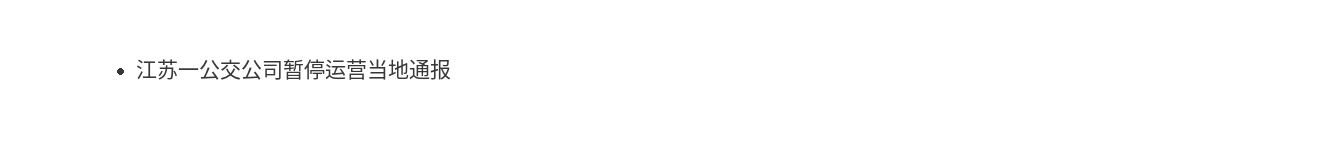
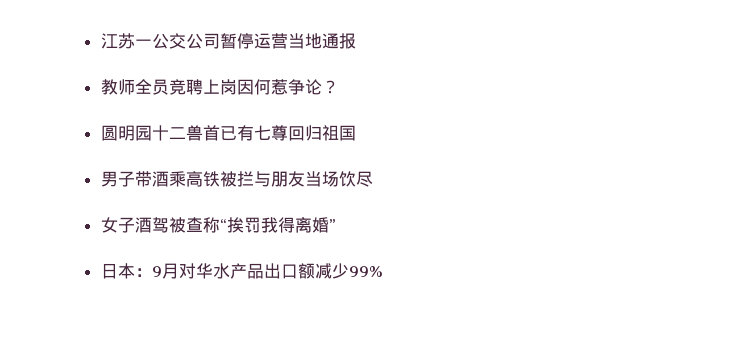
(452, 69) none -> [100,79,339,95] [100,125,356,141] [100,171,373,187] [100,217,336,233] [100,263,383,279] // 教师全员竞聘上岗因何惹争论？ // 圆明园十二兽首已有七尊回归祖国 // 男子带酒乘高铁被拦与朋友当场饮尽 // 女子酒驾被查称“挨罚我得离婚” // 日本：9月对华水产品出口额减少99%

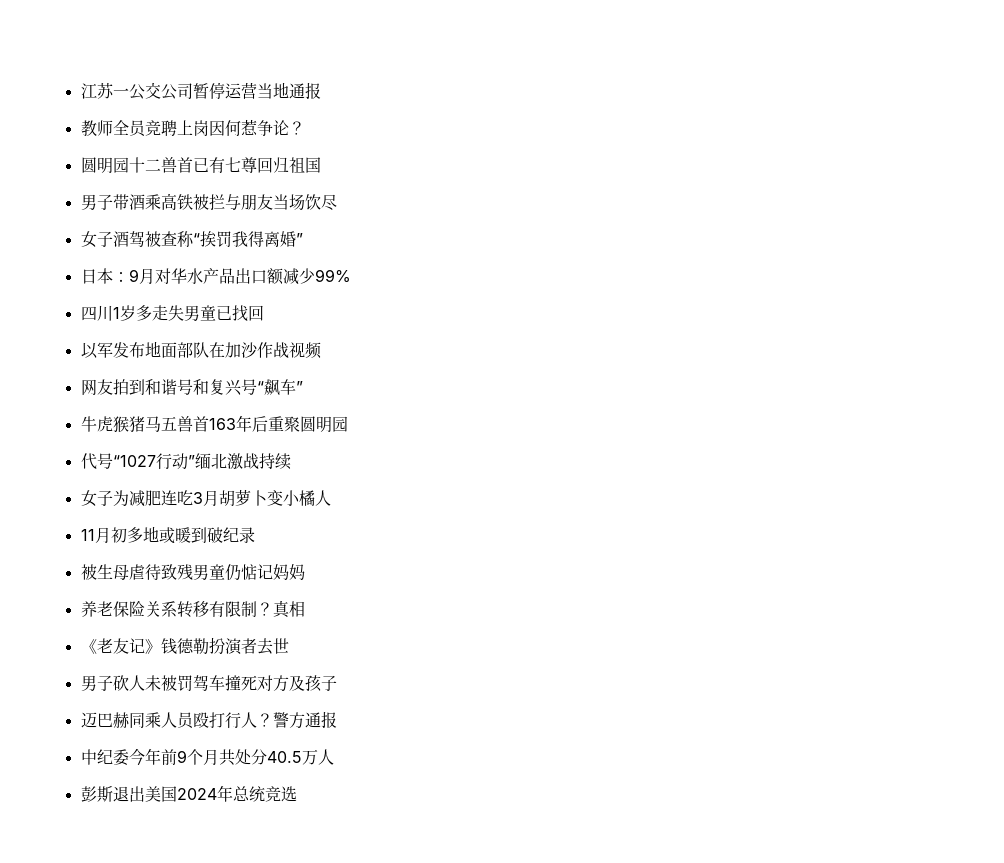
(383, 271) none -> [80,305,264,322] [80,341,322,359] [80,379,303,396] [80,415,348,433] [80,453,291,470] [80,489,331,507] [80,526,255,544] [80,564,305,581] [80,600,305,618] [80,637,289,655] [80,675,337,692] [80,711,337,729] [80,748,334,766] [80,785,297,802] // 四川1岁多走失男童已找回 // 以军发布地面部队在加沙作战视频 // 网友拍到和谐号和复兴号“飙车” // 牛虎猴猪马五兽首163年后重聚圆明园 // 代号“1027行动”缅北激战持续 // 女子为减肥连吃3月胡萝卜变小橘人 // 11月初多地或暖到破纪录 // 被生母虐待致残男童仍惦记妈妈 // 养老保险关系转移有限制？真相 // 《老友记》钱德勒扮演者去世 // 男子砍人未被罚驾车撞死对方及孩子 // 迈巴赫同乘人员殴打行人？警方通报 // 中纪委今年前9个月共处分40.5万人 // 彭斯退出美国2024年总统竞选

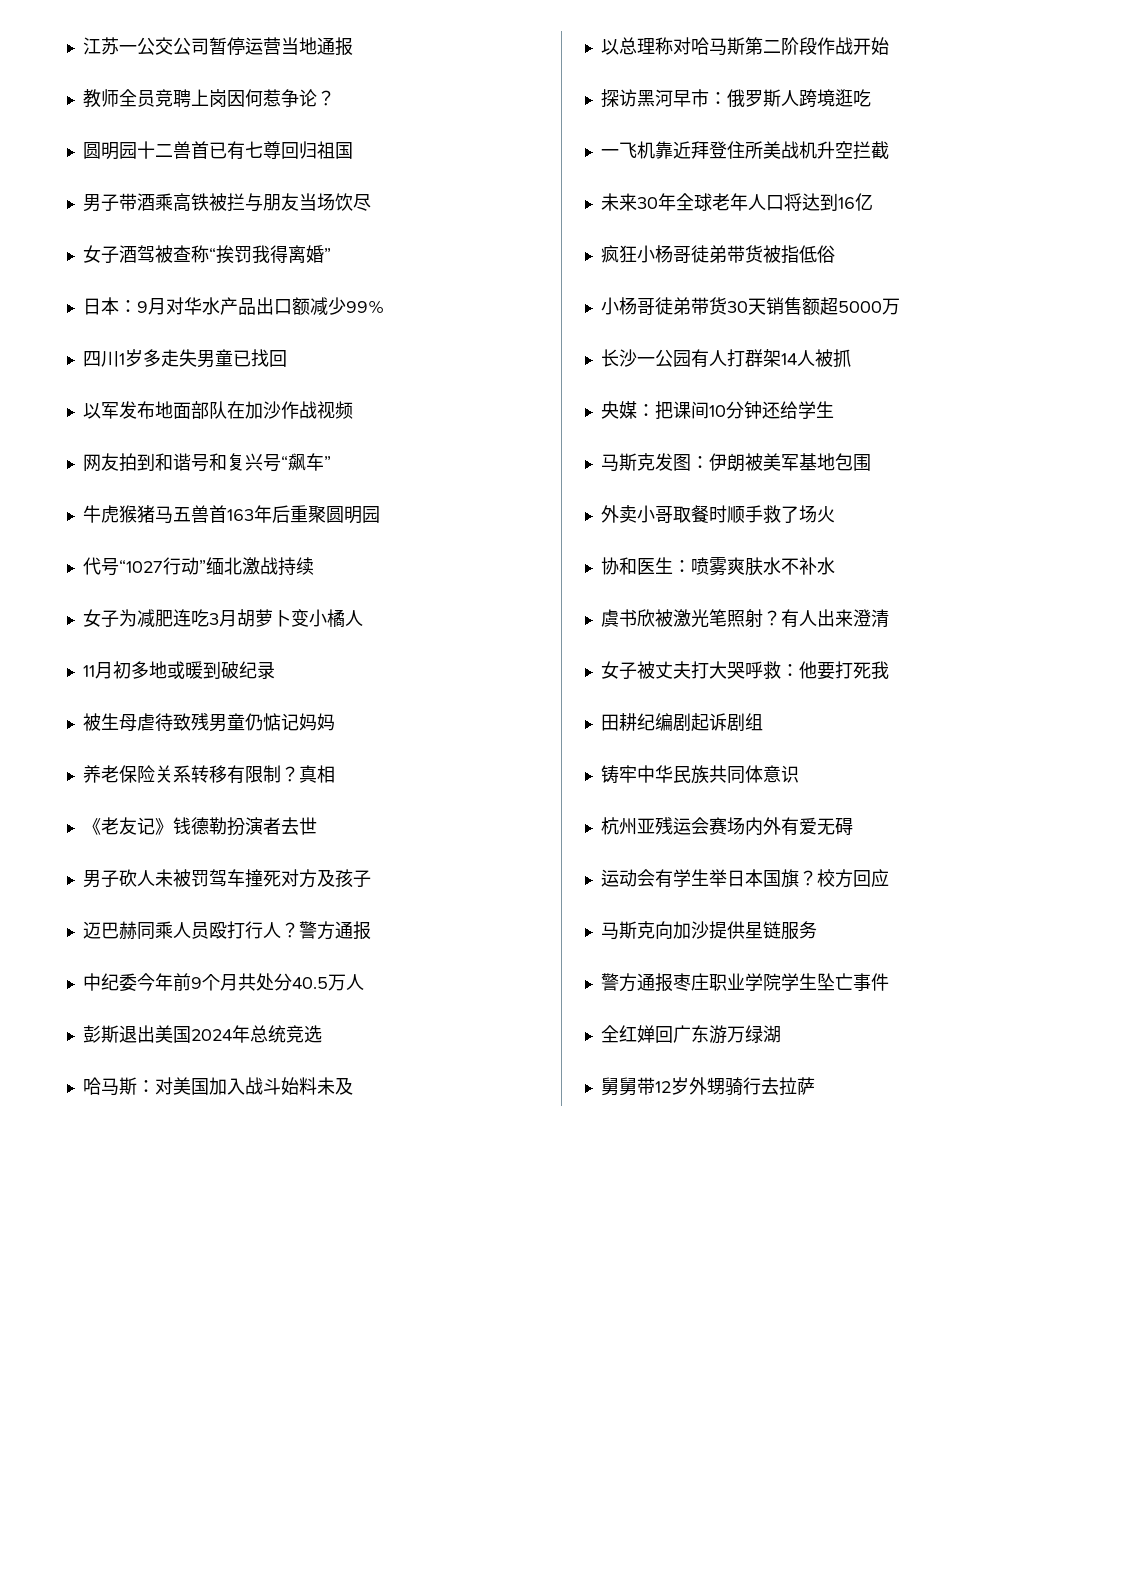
(297, 794) none -> [82,1077,353,1096] [600,37,889,56] [600,89,871,108] [600,141,889,159] [600,193,873,211] [600,245,835,264] [600,297,900,315] [600,349,851,368] [600,401,834,420] [600,453,871,472] [600,505,835,523] [600,557,835,576] [600,609,889,628] [600,661,889,680] [600,713,763,731] [600,765,799,784] [600,817,853,836] [600,869,889,888] [600,921,817,940] [600,973,889,992] [600,1025,781,1044] [600,1077,815,1096] // 哈马斯：对美国加入战斗始料未及 // 以总理称对哈马斯第二阶段作战开始 // 探访黑河早市：俄罗斯人跨境逛吃 // 一飞机靠近拜登住所美战机升空拦截 // 未来30年全球老年人口将达到16亿 // 疯狂小杨哥徒弟带货被指低俗 // 小杨哥徒弟带货30天销售额超5000万 // 长沙一公园有人打群架14人被抓 // 央媒：把课间10分钟还给学生 // 马斯克发图：伊朗被美军基地包围 // 外卖小哥取餐时顺手救了场火 // 协和医生：喷雾爽肤水不补水 // 虞书欣被激光笔照射？有人出来澄清 // 女子被丈夫打大哭呼救：他要打死我 // 田耕纪编剧起诉剧组 // 铸牢中华民族共同体意识 // 杭州亚残运会赛场内外有爱无碍 // 运动会有学生举日本国旗？校方回应 // 马斯克向加沙提供星链服务 // 警方通报枣庄职业学院学生坠亡事件 // 全红婵回广东游万绿湖 // 舅舅带12岁外甥骑行去拉萨

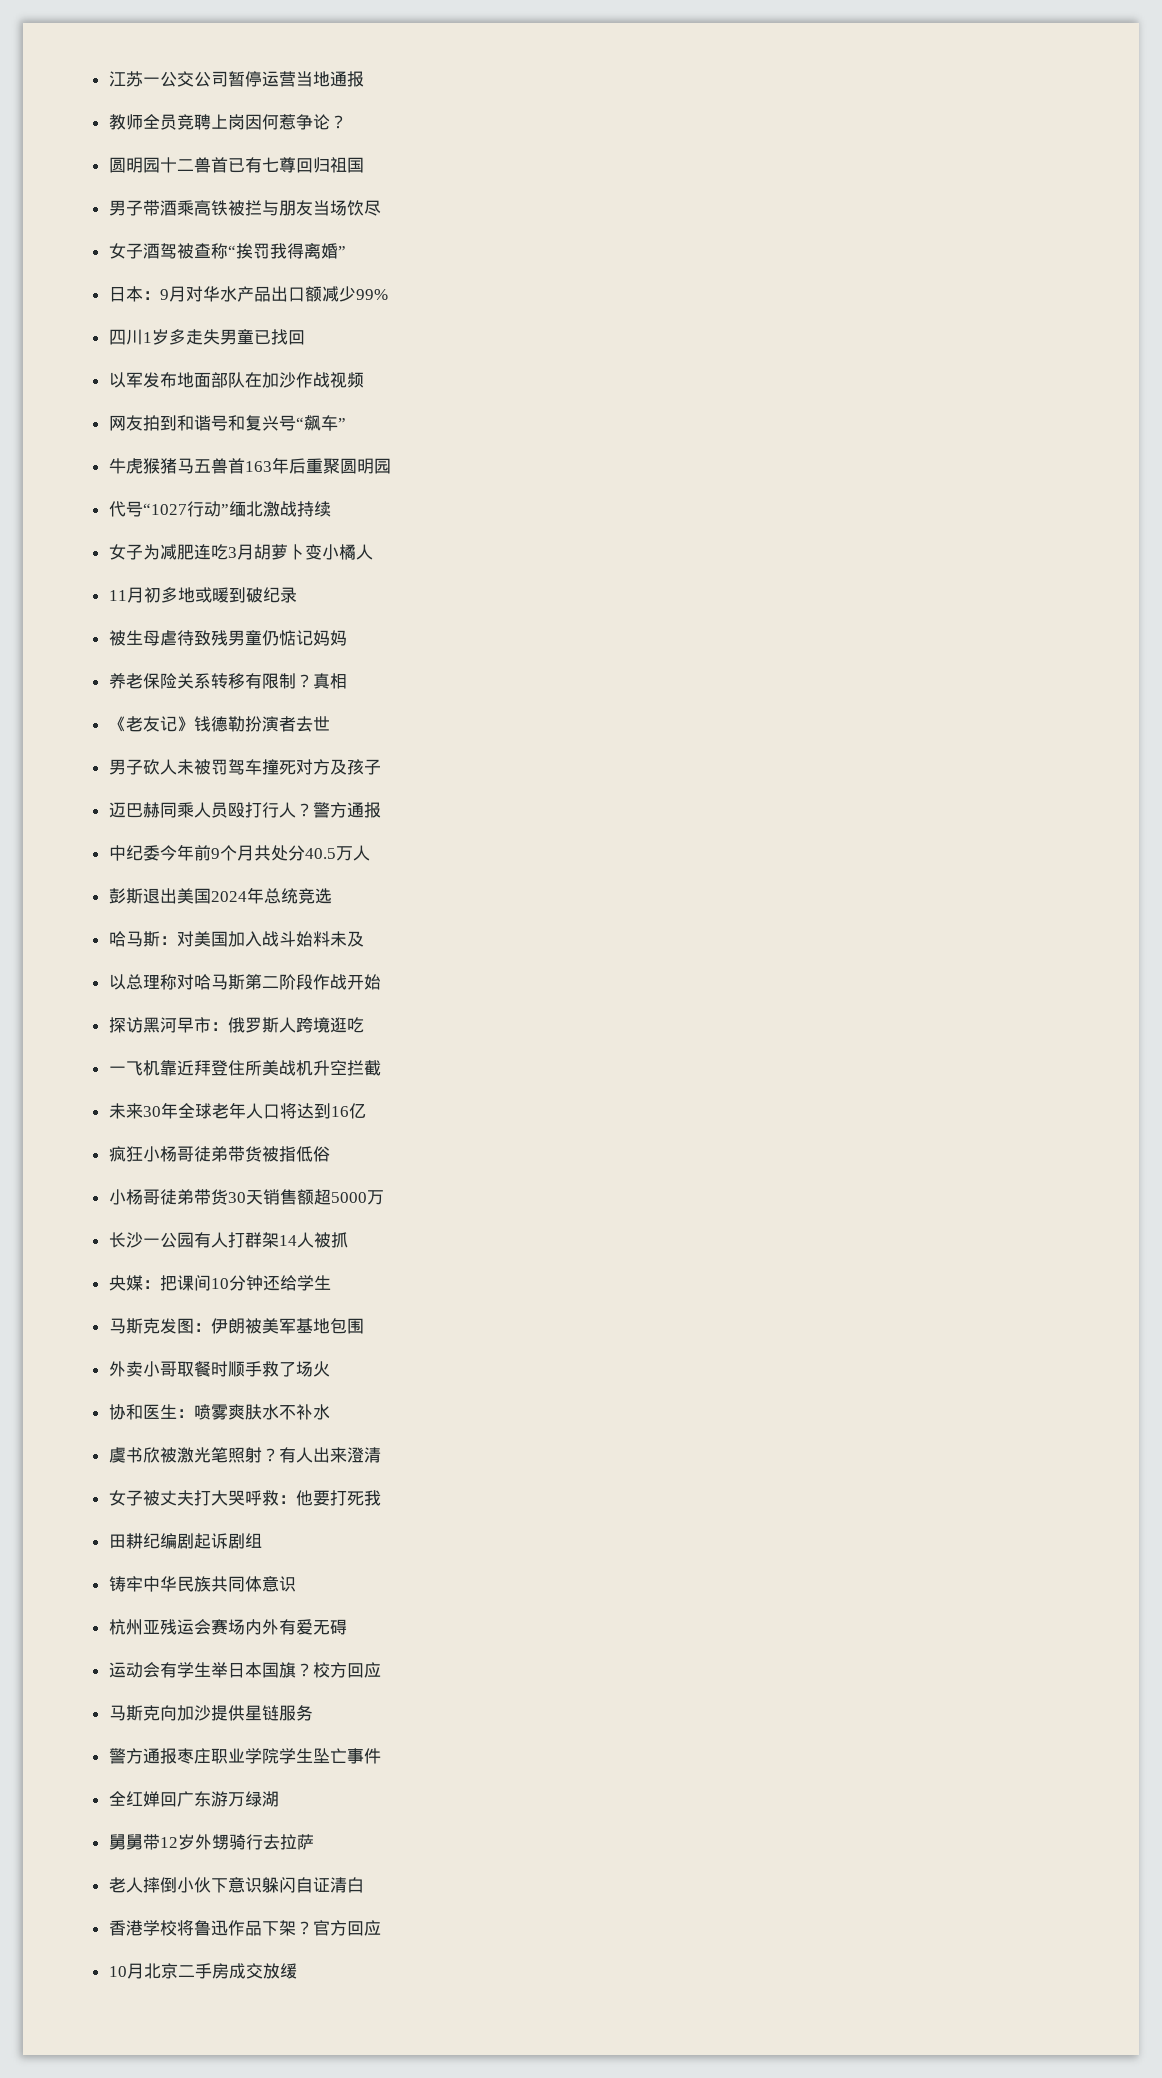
(815, 1086) none -> [108,1877,364,1893] [108,1920,381,1936] [108,1963,297,1979] // 老人摔倒小伙下意识躲闪自证清白 // 香港学校将鲁迅作品下架？官方回应 // 10月北京二手房成交放缓

